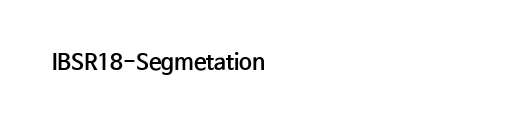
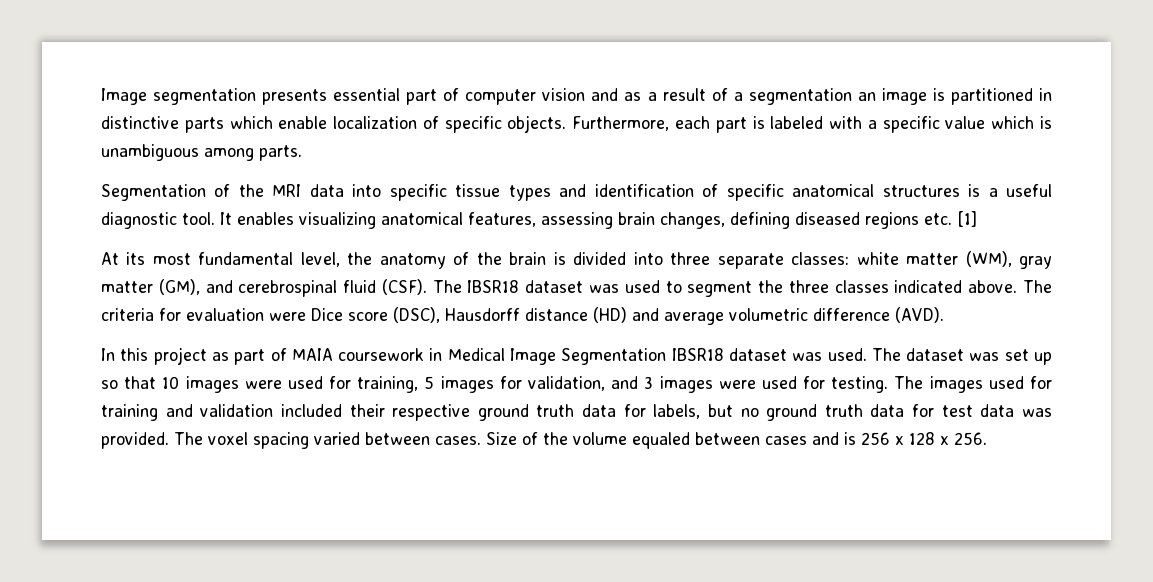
[52,52,265,75] IBSR18-Segmetation -> [101,88,1052,105] [101,115,1053,133] [101,144,302,161] [101,184,1053,201] [101,211,977,229] [101,251,1053,269] [101,279,1053,297] [101,307,944,325] [101,347,1052,365] [101,376,1052,393] [101,404,1053,421] [101,432,987,449] Image segmentation presents essential part of computer vision and as a result of a segmentation an image is partitioned in distinctive parts which enable localization of specific objects. Furthermore, each part is labeled with a specific value which is unambiguous among parts. // Segmentation of the MRI data into specific tissue types and identification of specific anatomical structures is a useful diagnostic tool. It enables visualizing anatomical features, assessing brain changes, defining diseased regions etc. [1] // At its most fundamental level, the anatomy of the brain is divided into three separate classes: white matter (WM), gray matter (GM), and cerebrospinal fluid (CSF). The IBSR18 dataset was used to segment the three classes indicated above. The criteria for evaluation were Dice score (DSC), Hausdorff distance (HD) and average volumetric difference (AVD). // In this project as part of MAIA coursework in Medical Image Segmentation IBSR18 dataset was used. The dataset was set up so that 10 images were used for training, 5 images for validation, and 3 images were used for testing. The images used for training and validation included their respective ground truth data for labels, but no ground truth data for test data was provided. The voxel spacing varied between cases. Size of the volume equaled between cases and is 256 x 128 x 256.

